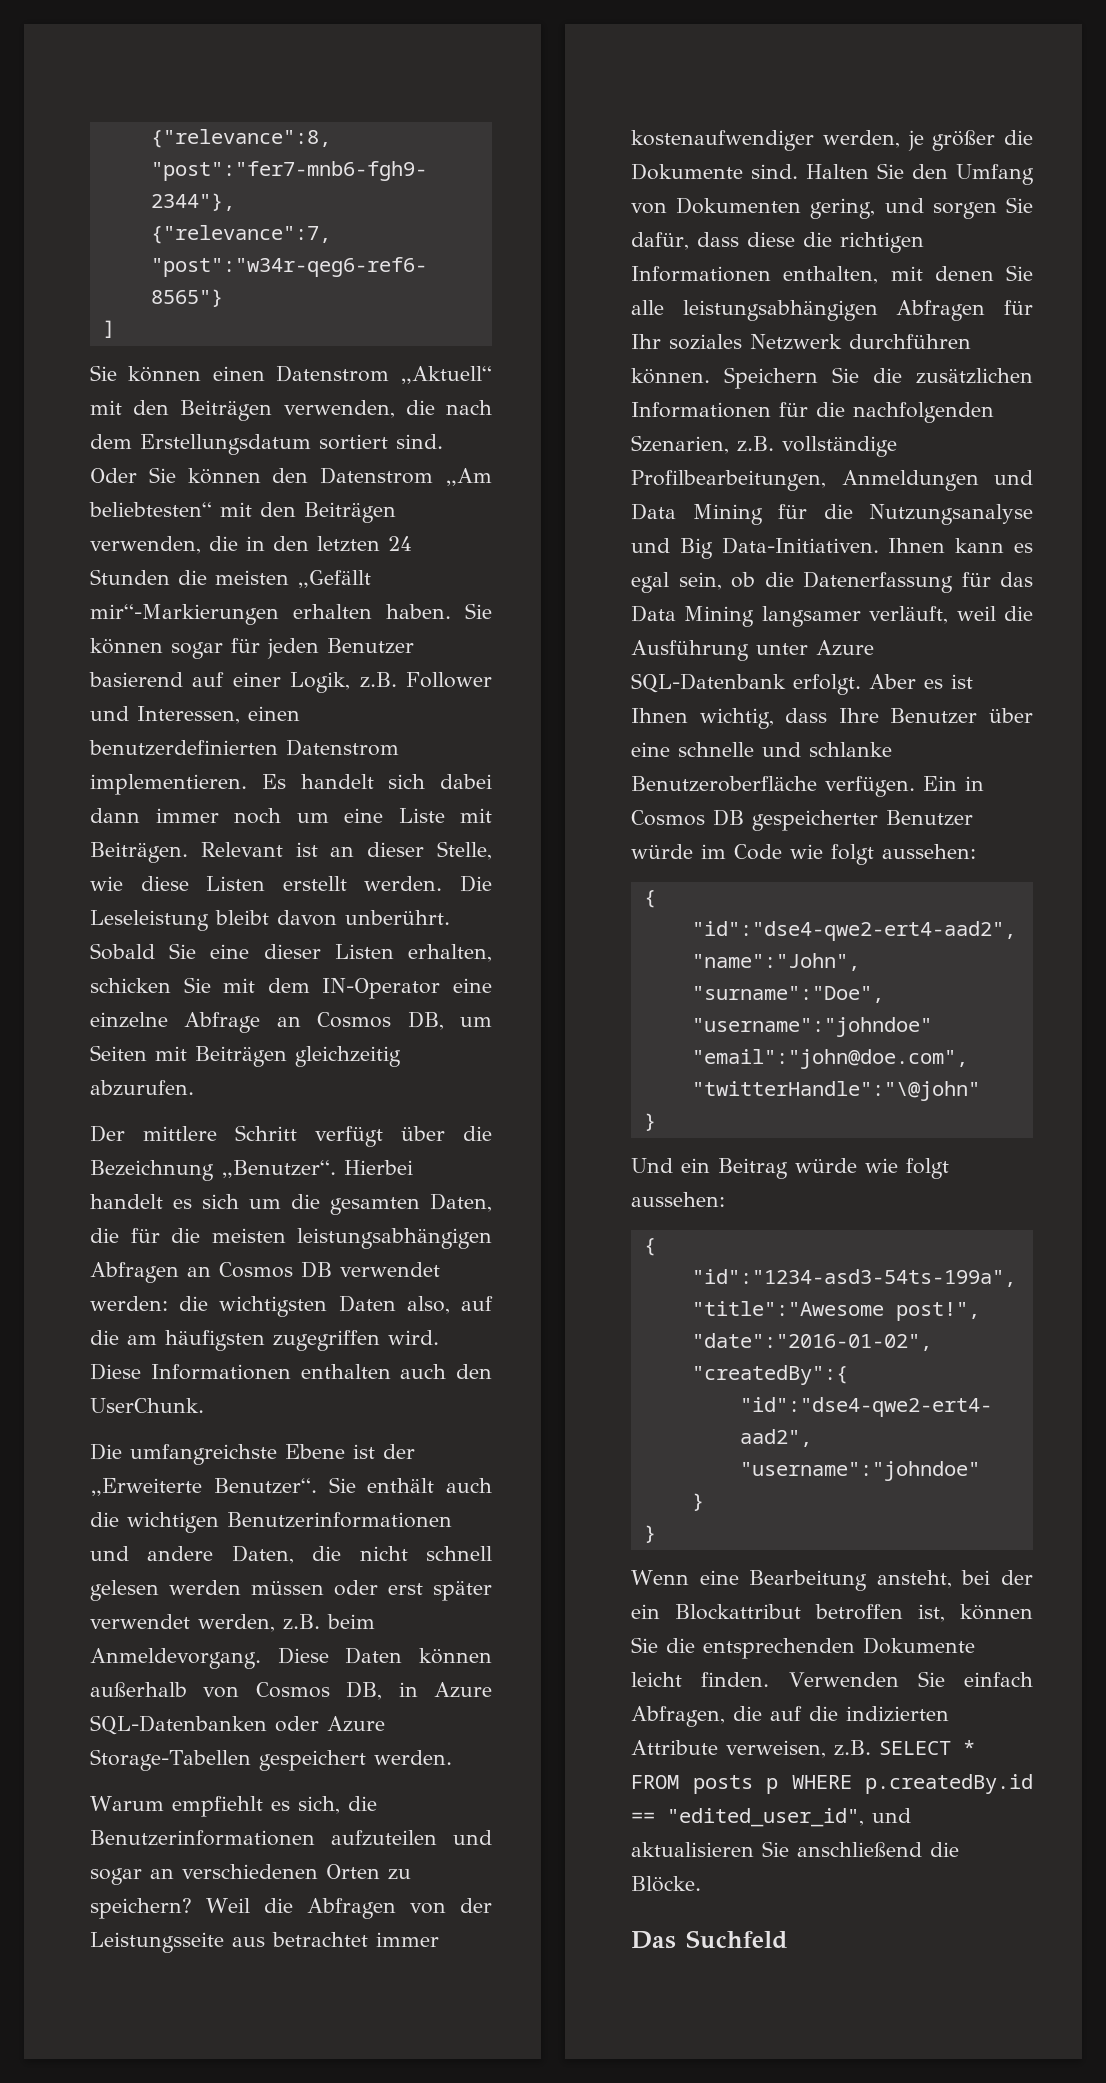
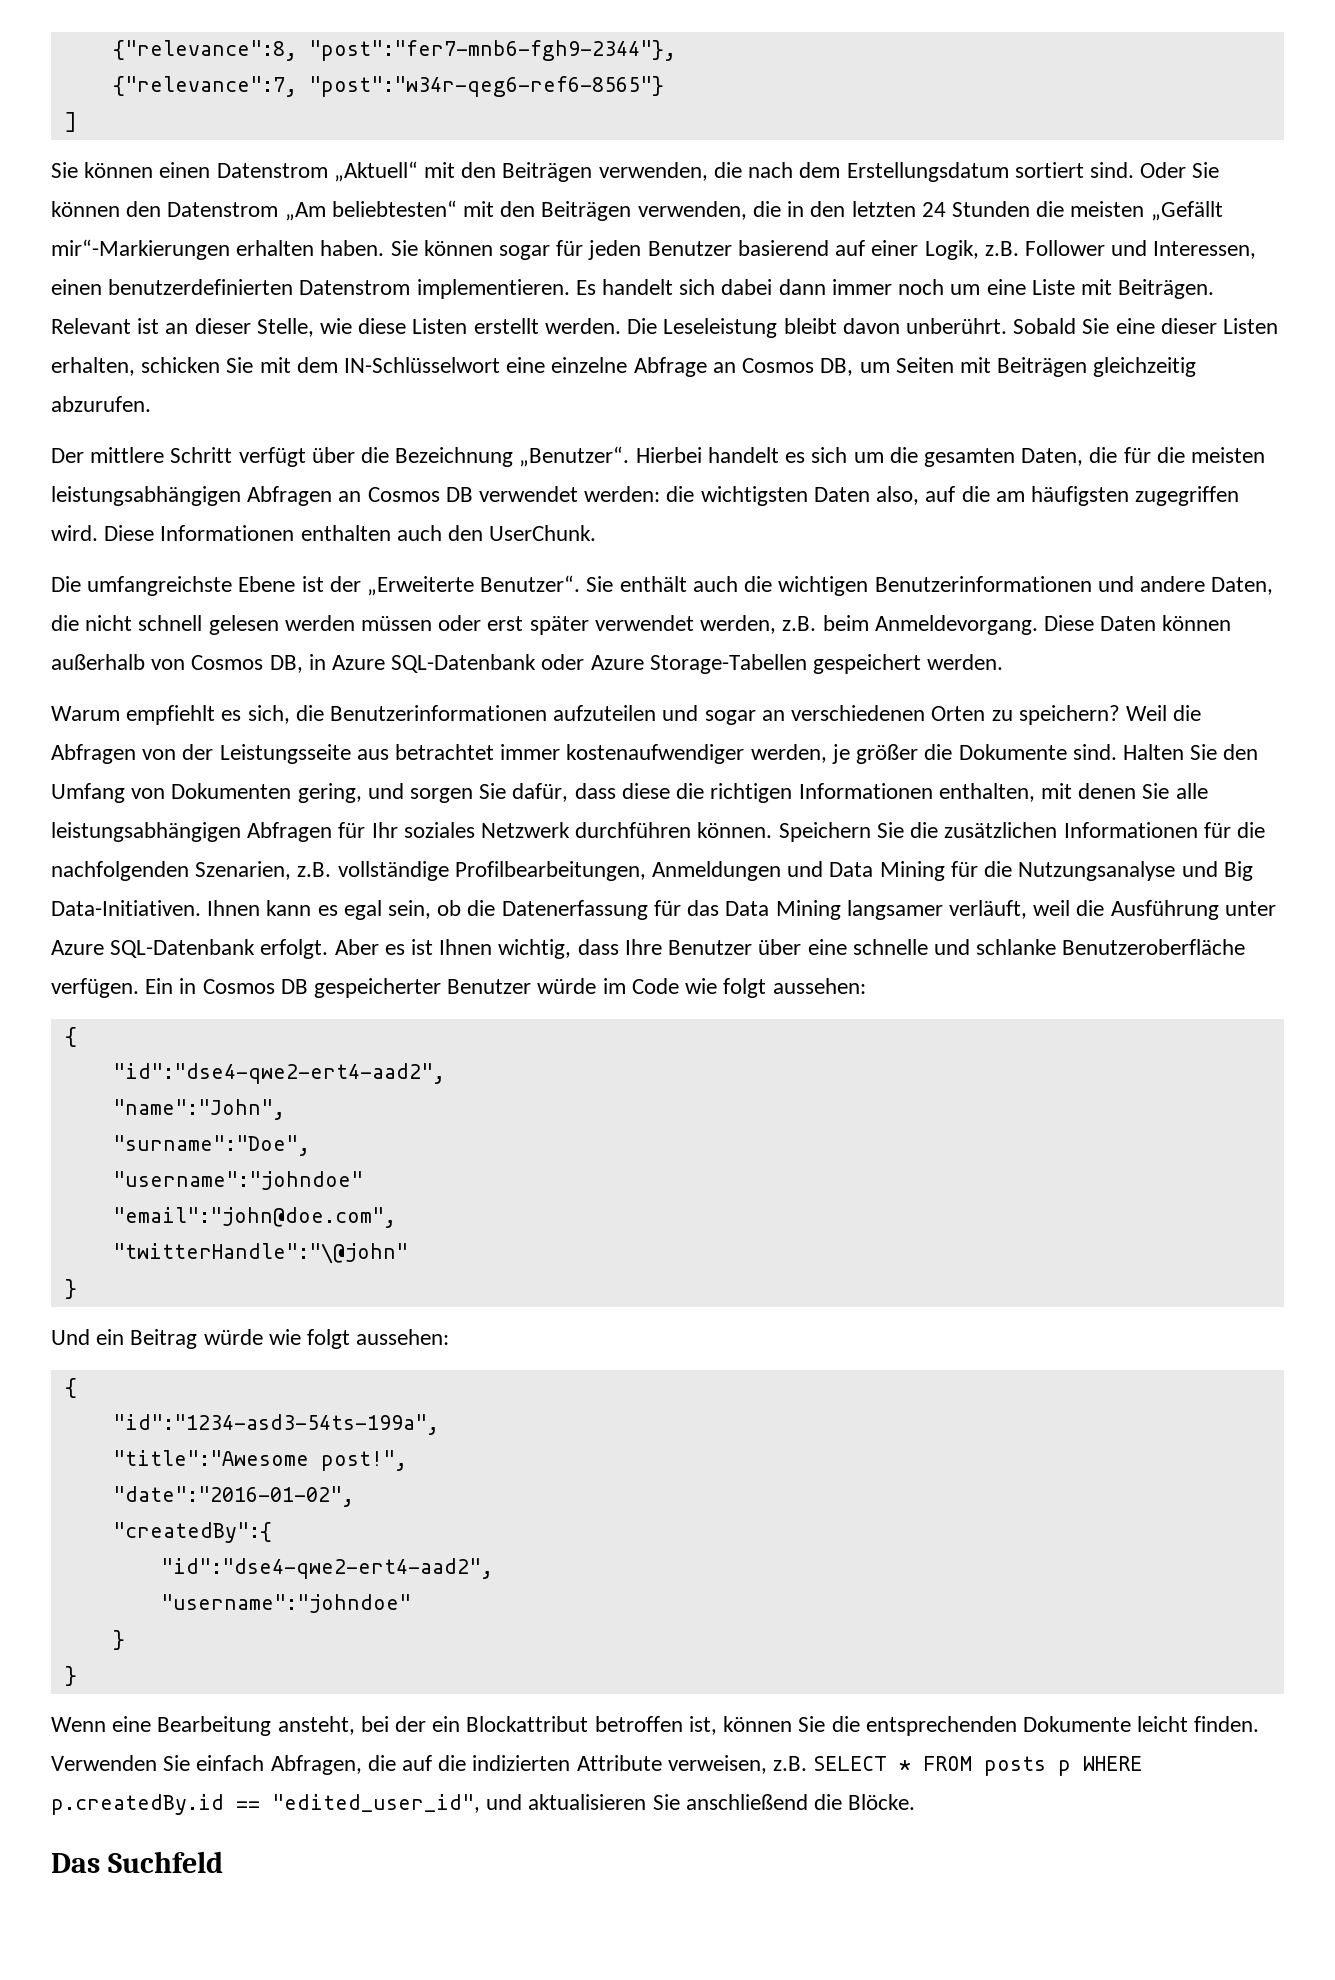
[322,978,441,999] IN-Operator -> [344,357,501,373] IN-Schlüsselwort
[90,1715,267,1735] SQL-Datenbanken -> [391,654,537,673] SQL-Datenbank

